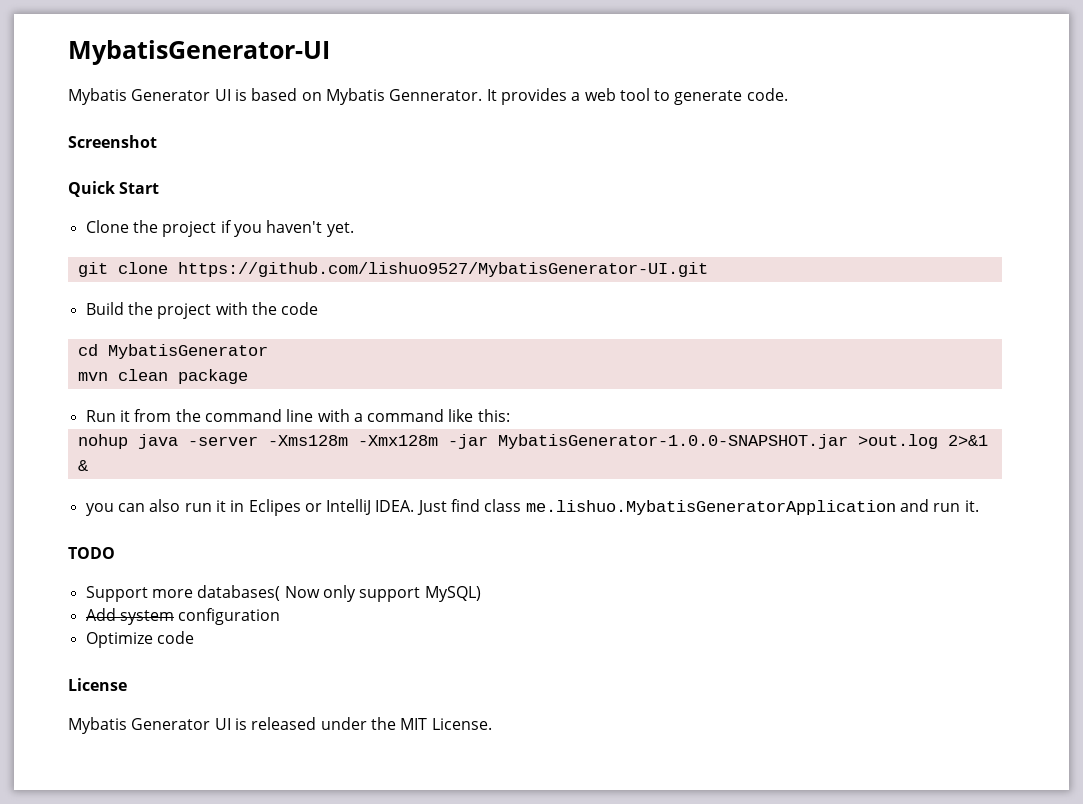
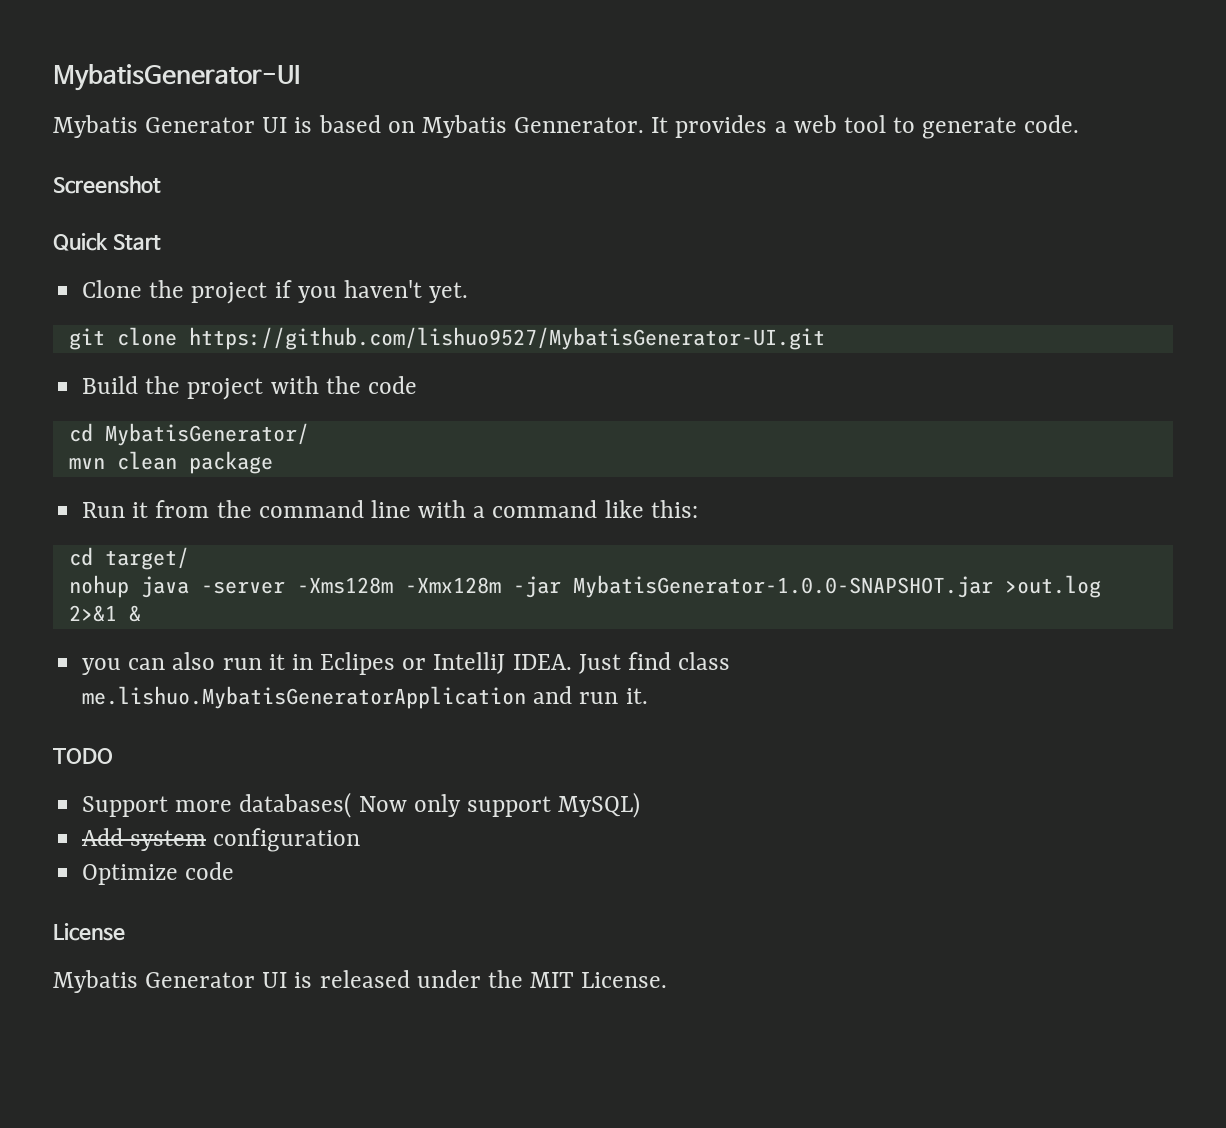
[107,344,268,359] MybatisGenerator -> [104,423,309,446] MybatisGenerator/
(510, 415) none -> [68,547,189,570] // cd target/

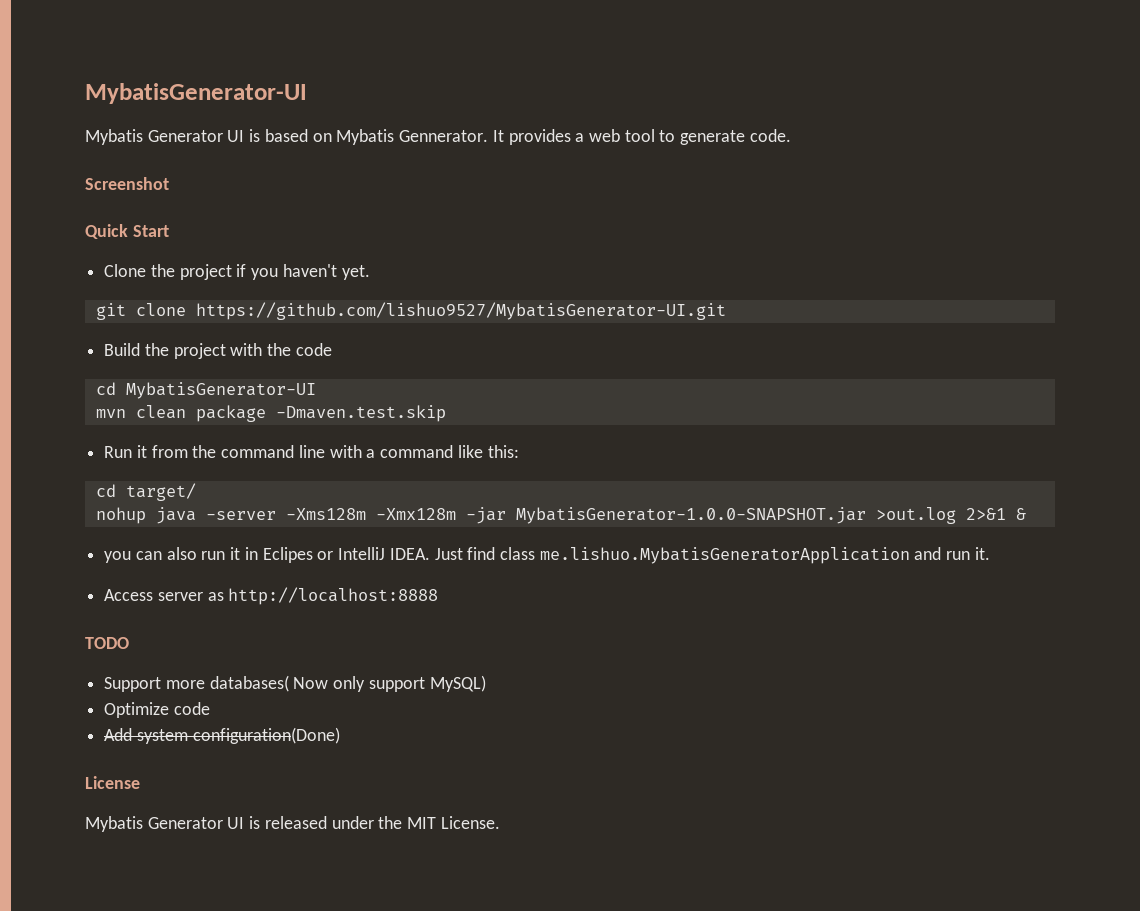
[104,423,309,446] MybatisGenerator/ -> [125,382,316,399] MybatisGenerator-UI
(273, 462) none -> [275,405,446,422] -Dmaven.test.skip
(648, 696) none -> [104,587,439,605] // Access server as http://localhost:8888
(641, 805) none -> [104,702,210,718] // Optimize code
[213,828,361,852] [82,862,235,885] configuration // Optimize code -> [192,727,340,744] configuration(Done)

